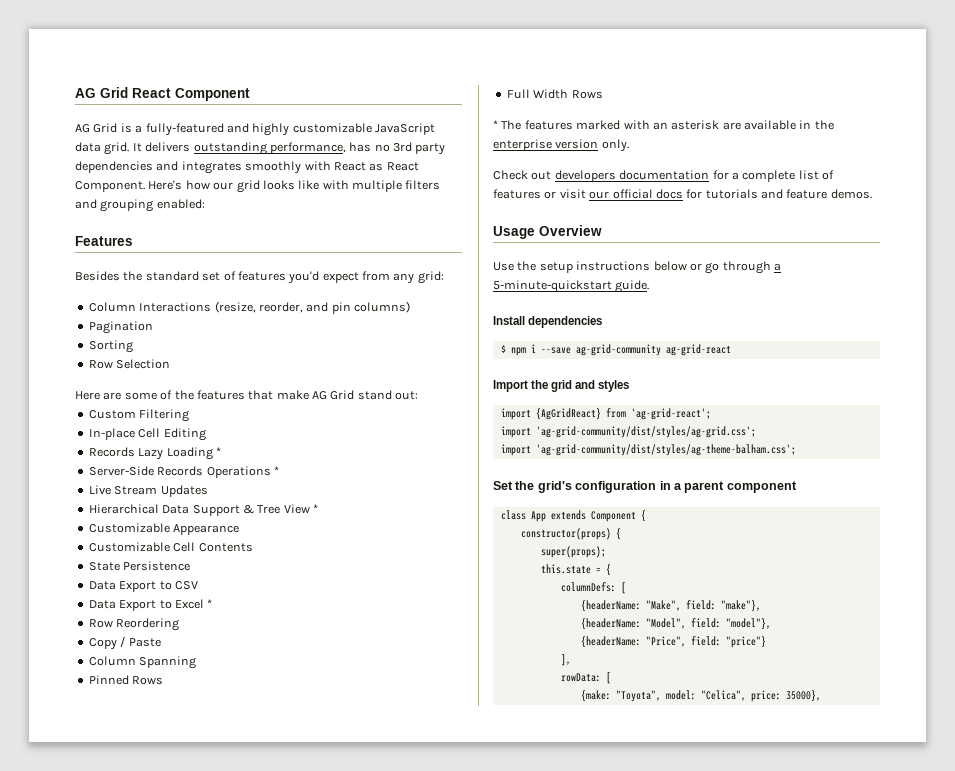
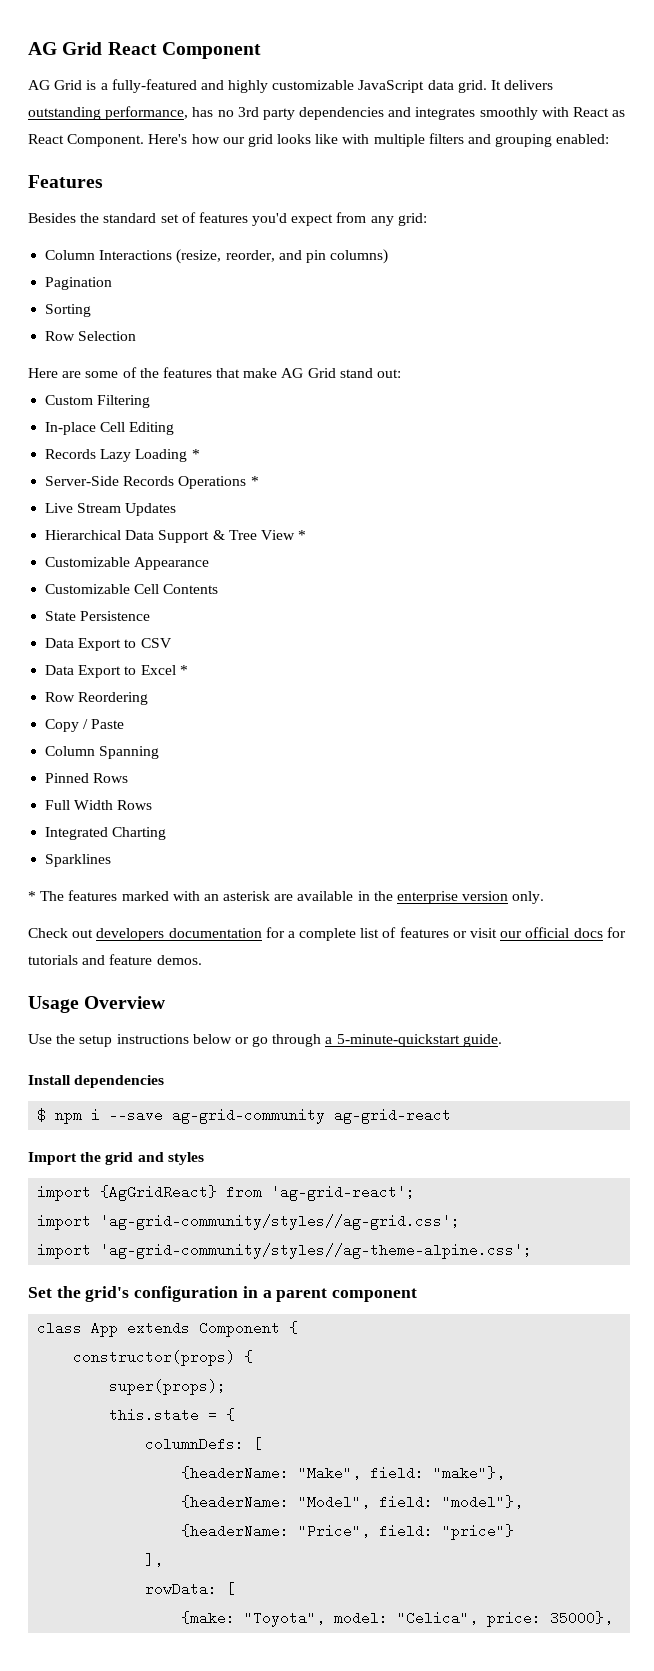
(603, 94) none -> [45,827,167,840] [45,854,112,867] // Integrated Charting // Sparklines
[535,426,756,438] [500,444,796,456] 'ag-grid-community/dist/styles/ag-grid.css'; // import 'ag-grid-community/dist/styles/ag-theme-balham.css'; -> [100,1214,461,1230] [37,1243,533,1259] 'ag-grid-community/styles//ag-grid.css'; // import 'ag-grid-community/styles//ag-theme-alpine.css';

